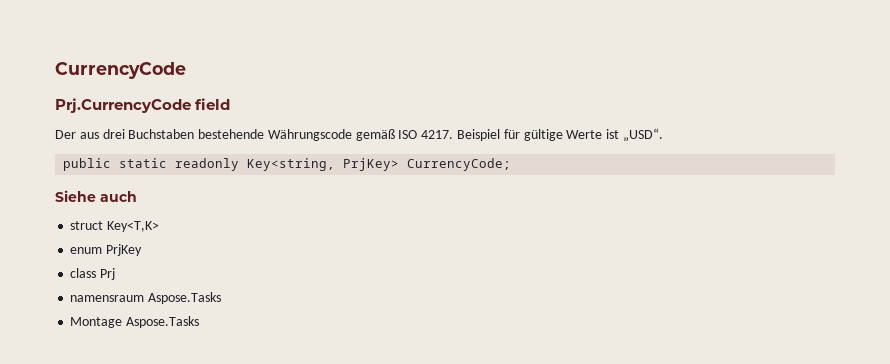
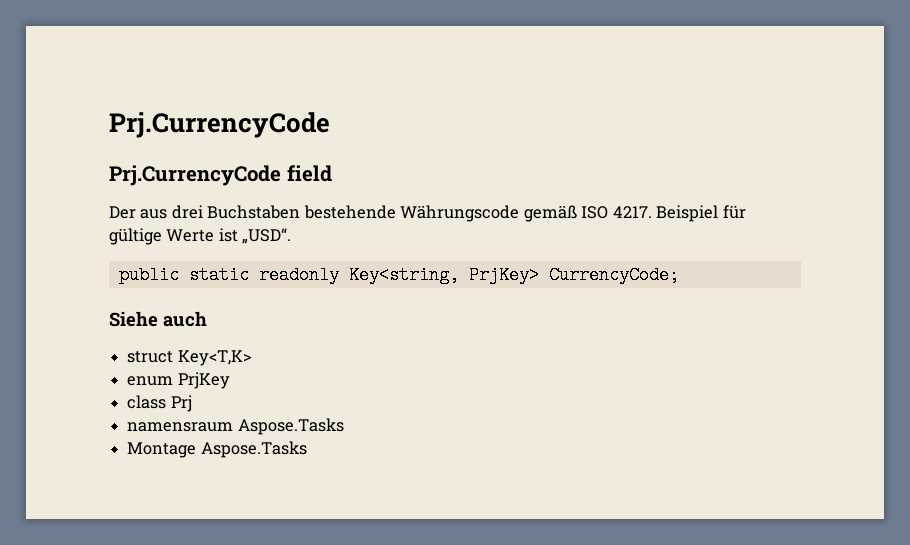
[55,62,186,79] CurrencyCode -> [109,112,330,138] Prj.CurrencyCode

